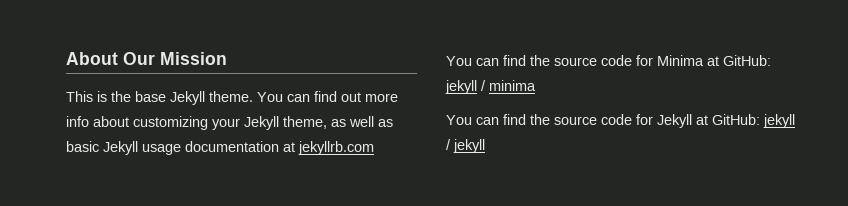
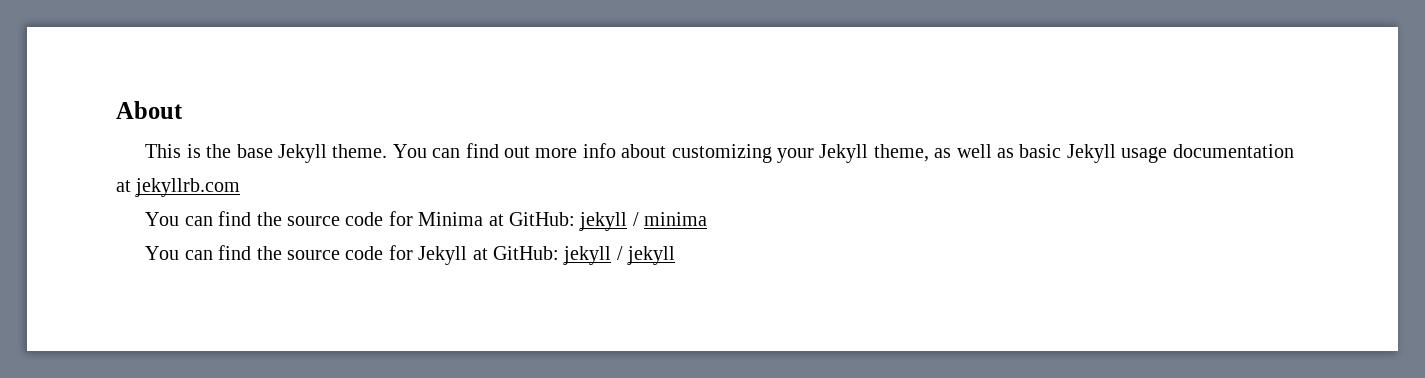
[123,52,227,65] Our Mission -> (183, 110) none

